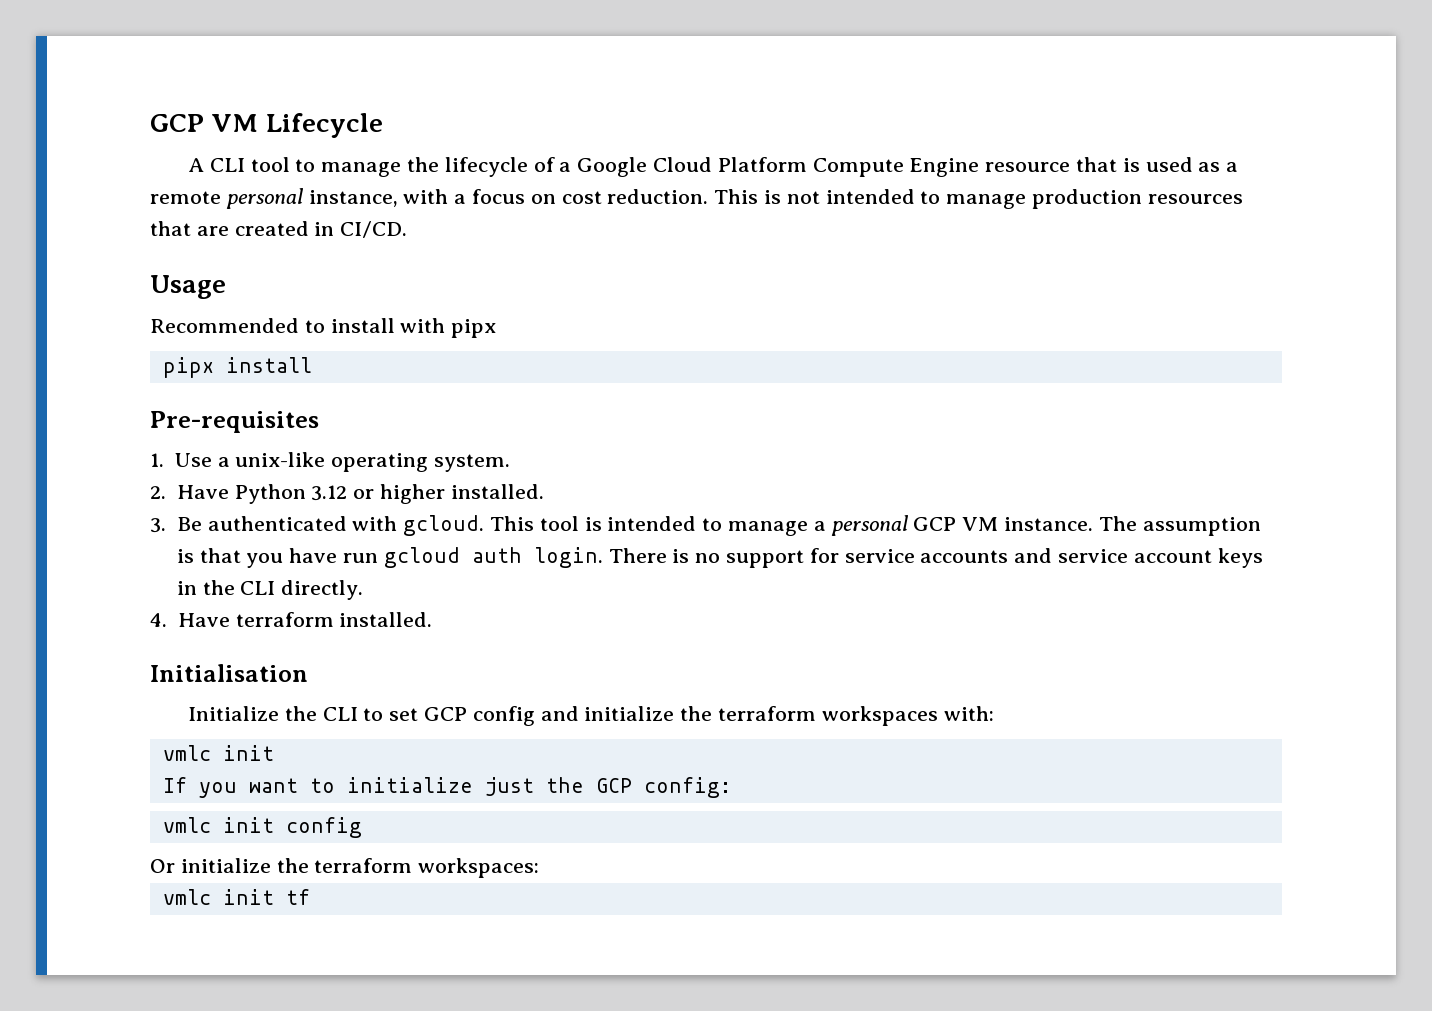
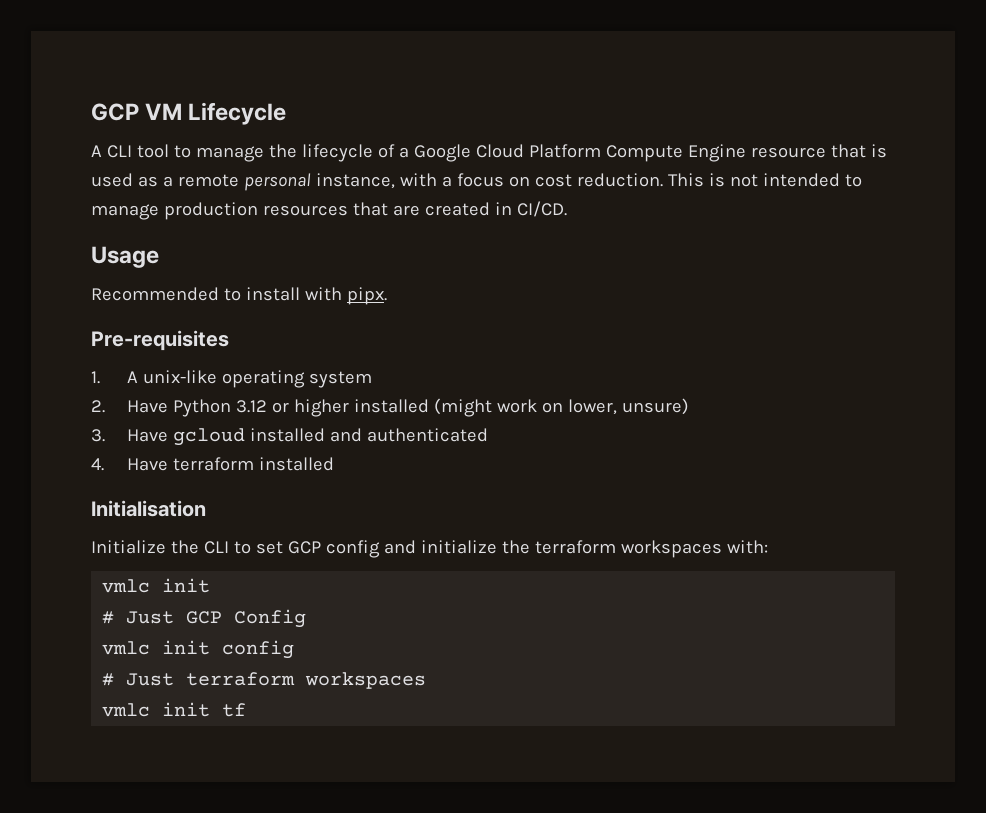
[451,319,497,338] [162,357,312,378] pipx // pipx install -> [346,287,387,305] pipx.
[174,453,230,467] Use a -> [127,371,139,383] A
[433,454,510,472] system. -> [309,371,373,388] system
[450,484,544,499] [150,515,1261,536] [176,547,1263,568] [176,580,364,600] installed. // 3. Be authenticated with gcloud. This tool is intended to manage a personal GCP VM instance. The assumption is that you have run gcloud auth login. There is no support for service accounts and service account keys in the CLI directly. -> [354,398,689,417] [91,428,489,446] installed (might work on lower, unsure) // 3. Have gcloud installed and authenticated
[339,612,433,627] installed. -> [259,457,335,471] installed
[162,777,731,798] [162,817,362,838] [150,858,540,878] If you want to initialize just the GCP config: // vmlc init config // Or initialize the terraform workspaces: -> [102,609,307,628] [102,640,295,659] [102,672,427,689] # Just GCP Config // vmlc init config // # Just terraform workspaces

